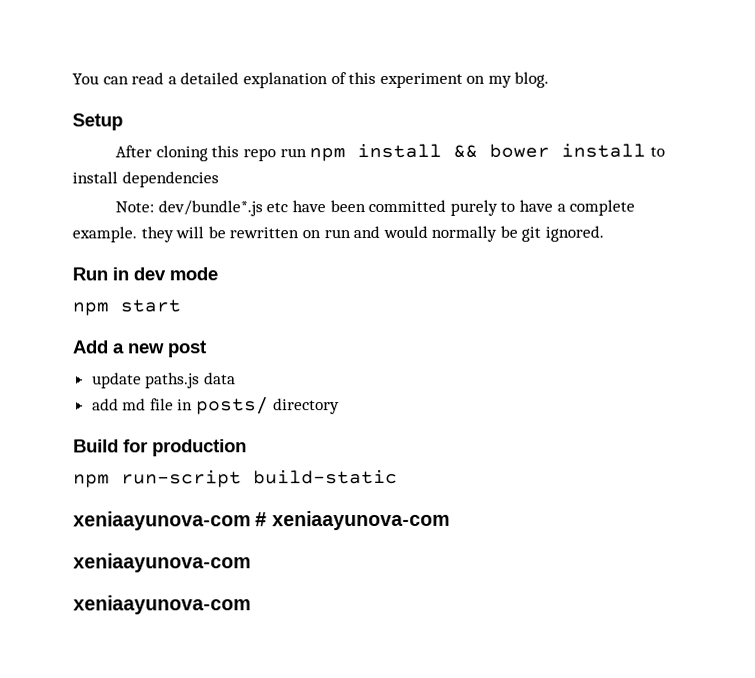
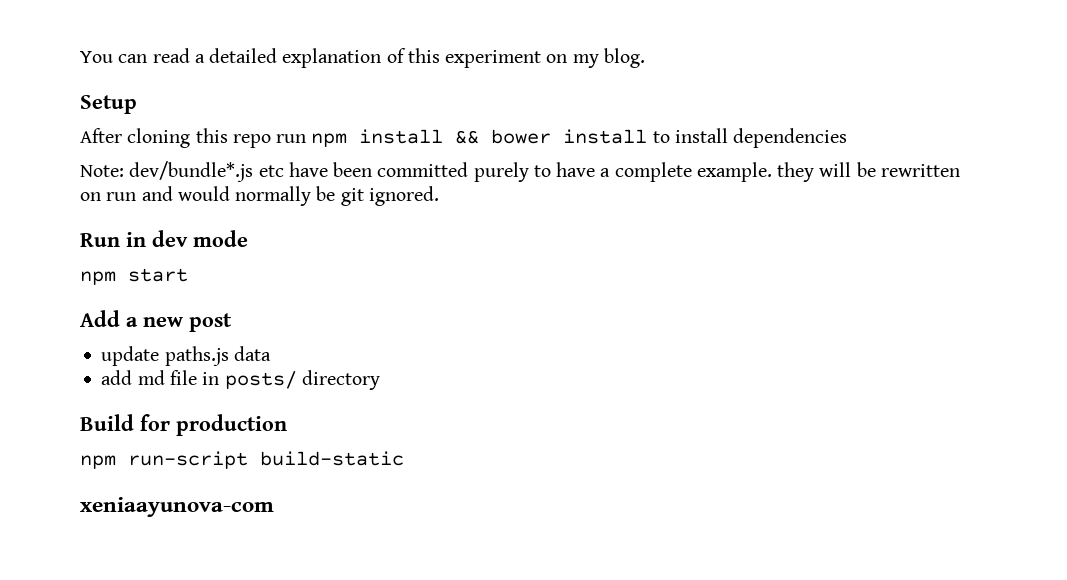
[73,510,450,531] [73,553,251,573] // xeniaayunova-com # xeniaayunova-com // xeniaayunova-com -> (404, 458) none

